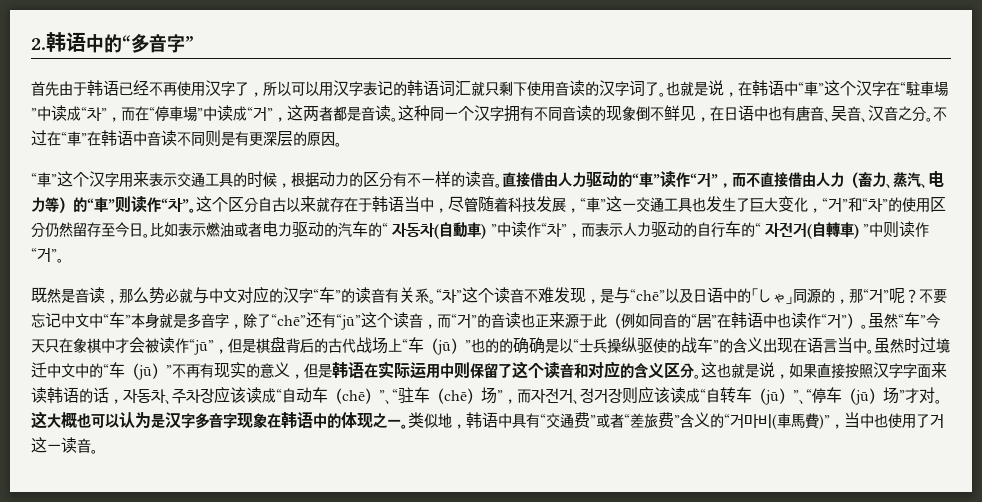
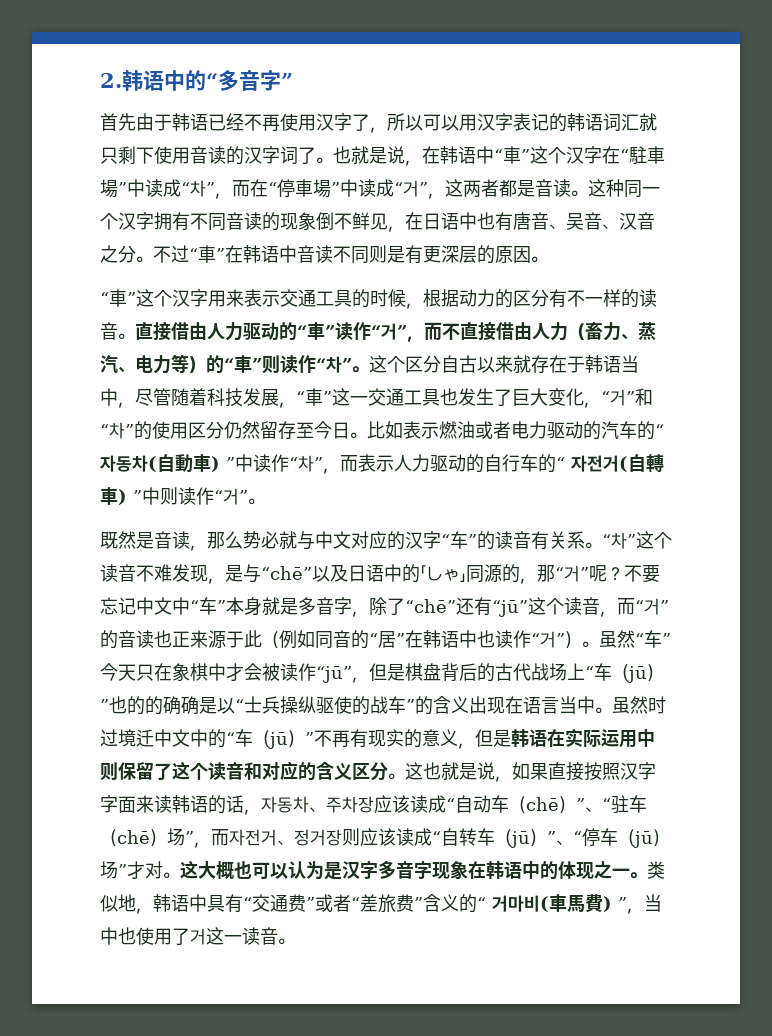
[47,131,61,146] 在 -> (189, 254) none
[724,413,830,430] “거마비(車馬費)” -> [477,894,627,912] “ 거마비(車馬費) ”

